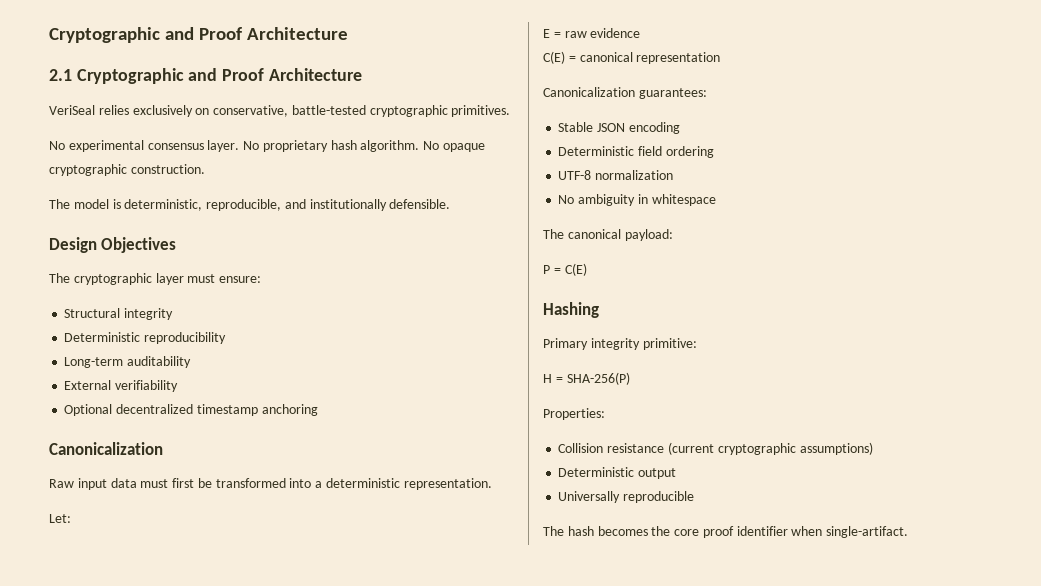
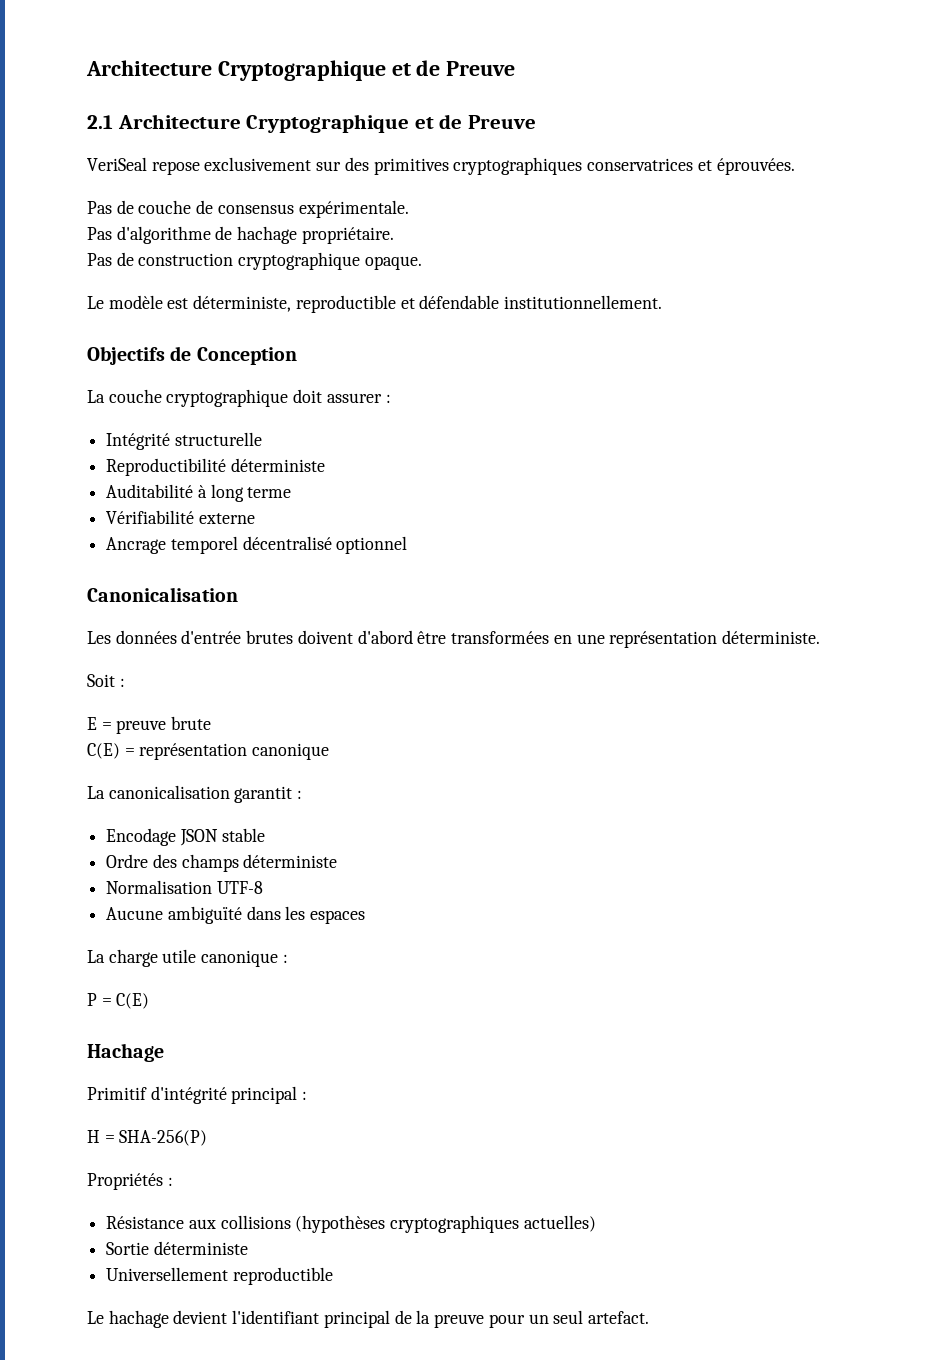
[49,27,349,43] [49,68,362,84] [49,105,511,117] [49,140,486,152] [49,164,205,176] [49,199,451,211] [49,237,177,253] [49,273,262,285] [64,308,174,320] [64,332,227,344] [64,356,192,368] [64,380,179,392] [64,404,318,416] [49,442,163,455] [49,478,492,490] [49,514,71,523] Cryptographic and Proof Architecture // 2.1 Cryptographic and Proof Architecture // VeriSeal relies exclusively on conservative, battle-tested cryptographic primitives. // No experimental consensus layer. No proprietary hash algorithm. No opaque cryptographic construction. // The model is deterministic, reproducible, and institutionally defensible. // Design Objectives // The cryptographic layer must ensure: // Structural integrity // Deterministic reproducibility // Long-term auditability // External verifiability // Optional decentralized timestamp anchoring // Canonicalization // Raw input data must first be transformed into a deterministic representation. // Let: -> [86,60,516,81] [87,114,536,133] [87,157,795,175] [87,200,409,218] [87,226,394,244] [87,252,422,270] [87,295,663,313] [87,346,297,365] [87,389,391,407] [106,432,262,450] [106,458,325,476] [106,484,292,502] [106,510,255,524] [106,536,408,554] [87,587,238,602] [87,630,820,648] [87,674,125,687] Architecture Cryptographique et de Preuve // 2.1 Architecture Cryptographique et de Preuve // VeriSeal repose exclusivement sur des primitives cryptographiques conservatrices et éprouvées. // Pas de couche de consensus expérimentale. // Pas d'algorithme de hachage propriétaire. // Pas de construction cryptographique opaque. // Le modèle est déterministe, reproductible et défendable institutionnellement. // Objectifs de Conception // La couche cryptographique doit assurer : // Intégrité structurelle // Reproductibilité déterministe // Auditabilité à long terme // Vérifiabilité externe // Ancrage temporel décentralisé optionnel // Canonicalisation // Les données d'entrée brutes doivent d'abord être transformées en une représentation déterministe. // Soit :
[564,28,641,38] raw evidence -> [116,716,212,734] preuve brute
[579,52,721,64] [543,87,707,99] [558,122,680,134] [558,146,714,158] [558,170,674,180] [558,194,716,206] [543,229,673,241] [543,263,587,276] [543,302,599,318] [543,338,697,350] [543,372,630,385] [543,408,605,420] [558,442,873,455] [558,467,677,479] [558,491,695,503] [543,526,909,538] canonical representation // Canonicalization guarantees: // Stable JSON encoding // Deterministic field ordering // UTF-8 normalization // No ambiguity in whitespace // The canonical payload: // P = C(E) // Hashing // Primary integrity primitive: // H = SHA-256(P) // Properties: // Collision resistance (current cryptographic assumptions) // Deterministic output // Universally reproducible // The hash becomes the core proof identifier when single-artifact. -> [139,743,330,760] [87,785,303,803] [106,828,265,846] [106,854,338,872] [106,880,263,894] [106,906,366,924] [87,949,288,967] [87,993,150,1009] [87,1043,164,1062] [87,1086,308,1104] [87,1130,208,1146] [87,1173,173,1190] [106,1215,596,1233] [106,1241,248,1255] [106,1267,333,1285] [87,1310,649,1328] représentation canonique // La canonicalisation garantit : // Encodage JSON stable // Ordre des champs déterministe // Normalisation UTF-8 // Aucune ambiguïté dans les espaces // La charge utile canonique : // P = C(E) // Hachage // Primitif d'intégrité principal : // H = SHA-256(P) // Propriétés : // Résistance aux collisions (hypothèses cryptographiques actuelles) // Sortie déterministe // Universellement reproductible // Le hachage devient l'identifiant principal de la preuve pour un seul artefact.

